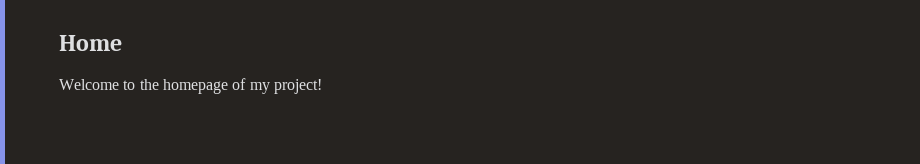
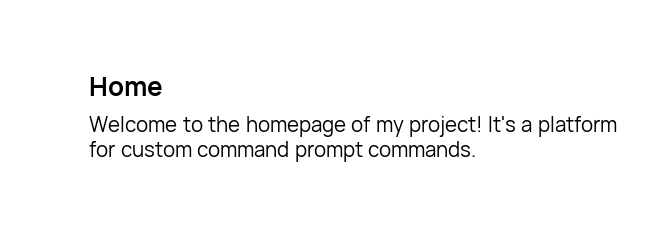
(322, 86) none -> [487,116,617,137] [89,141,477,162] It's a platform for custom command prompt commands.

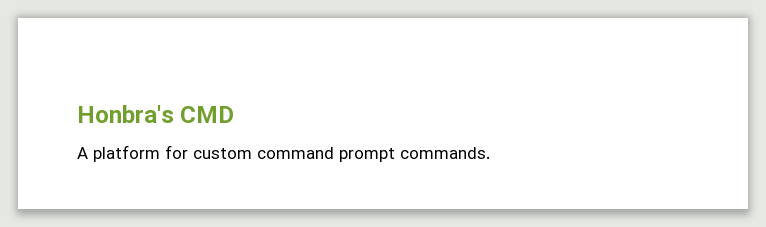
[89,77,163,96] [89,116,533,137] Home // Welcome to the homepage of my project! It's a -> [77,105,235,123] [77,147,88,159] Honbra's CMD // A

